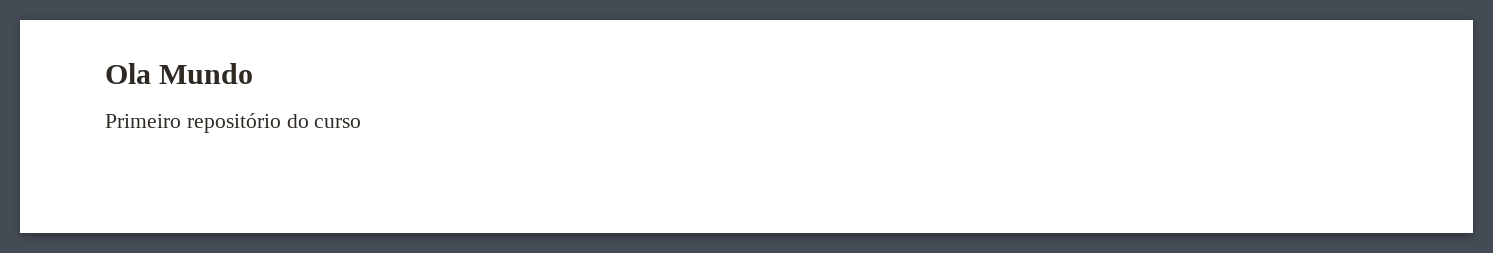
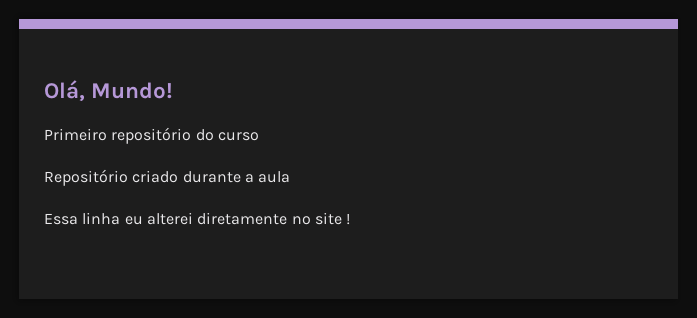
[105,63,254,84] Ola Mundo -> [44,80,174,102] Olá, Mundo!
(362, 123) none -> [44,169,291,186] [44,212,351,225] // Repositório criado durante a aula // Essa linha eu alterei diretamente no site !

